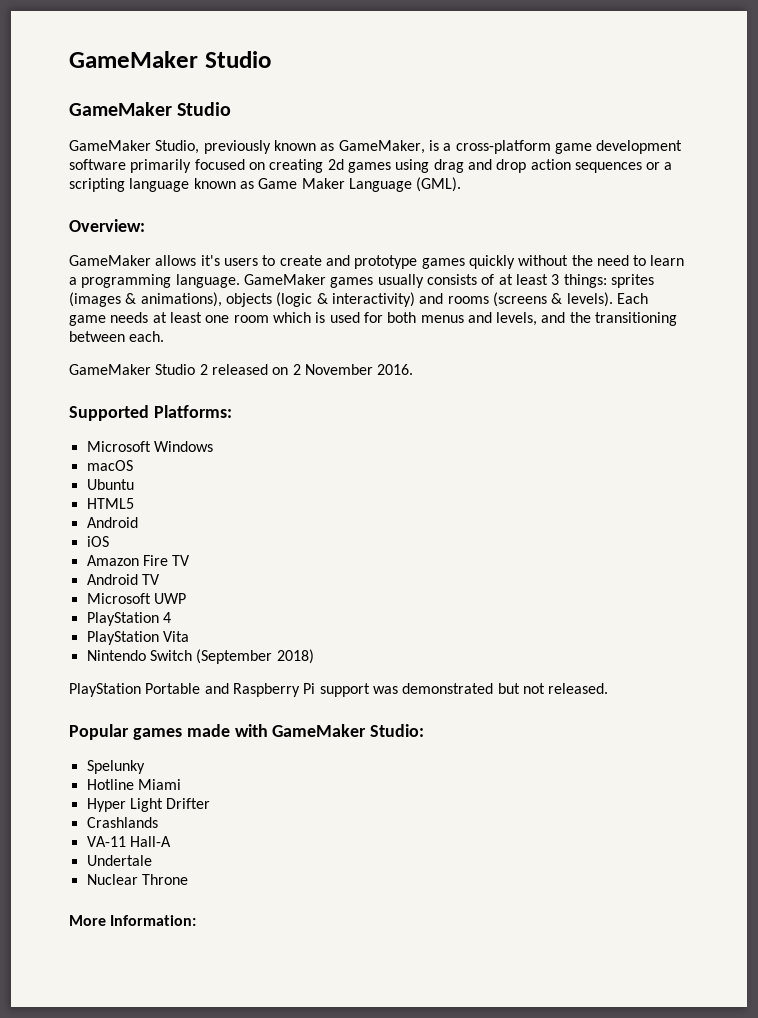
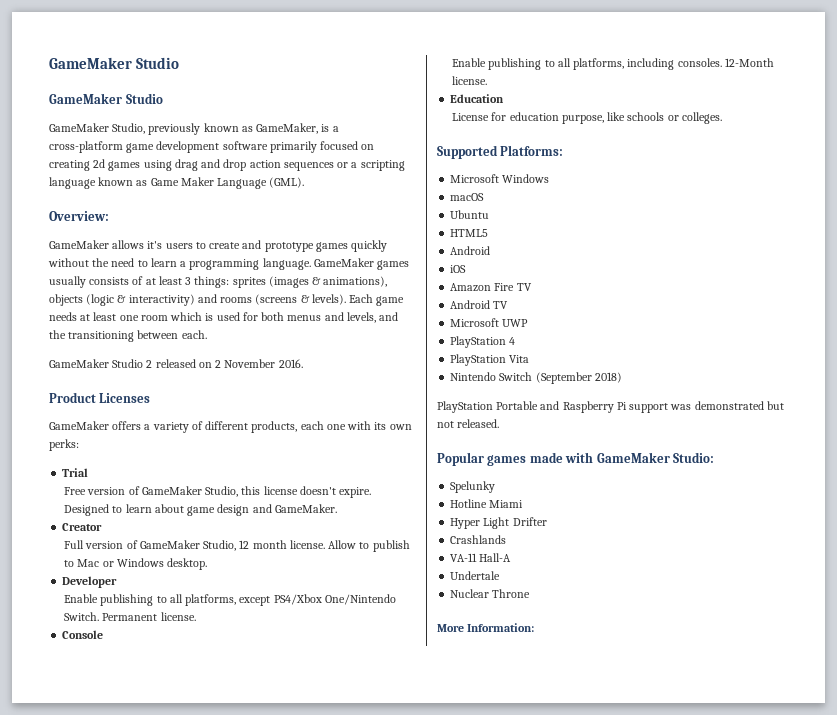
(414, 369) none -> [49,392,151,403] [49,421,412,433] [49,439,79,451] [62,468,89,477] [64,486,372,498] [64,504,337,516] [62,523,103,531] [64,540,410,552] [64,558,208,570] [62,576,118,588] [64,594,396,606] [64,612,196,621] [62,630,104,639] [452,58,774,70] [452,76,488,85] [450,94,505,103] [452,112,722,124] // Product Licenses // GameMaker offers a variety of different products, each one with its own perks: // Trial // Free version of GameMaker Studio, this license doesn't expire. Designed to learn about game design and GameMaker. // Creator // Full version of GameMaker Studio, 12 month license. Allow to publish to Mac or Windows desktop. // Developer // Enable publishing to all platforms, except PS4/Xbox One/Nintendo Switch. Permanent license. // Console // Enable publishing to all platforms, including consoles. 12-Month license. // Education // License for education purpose, like schools or colleges.

